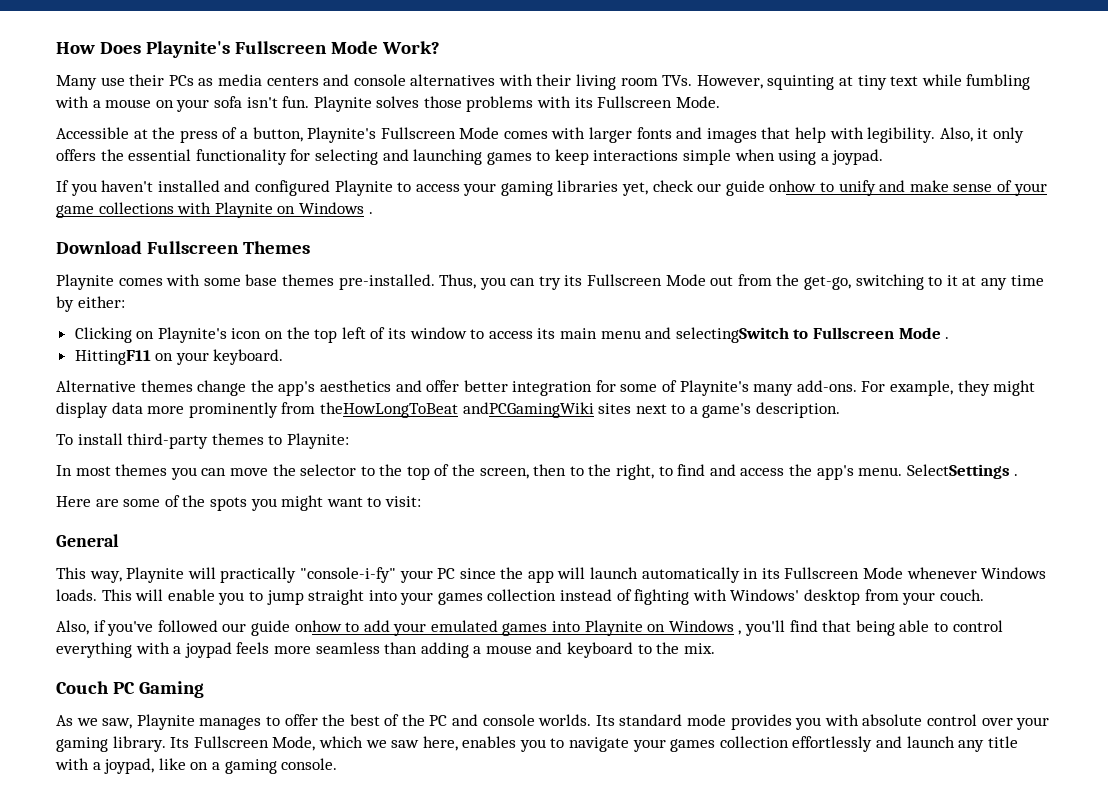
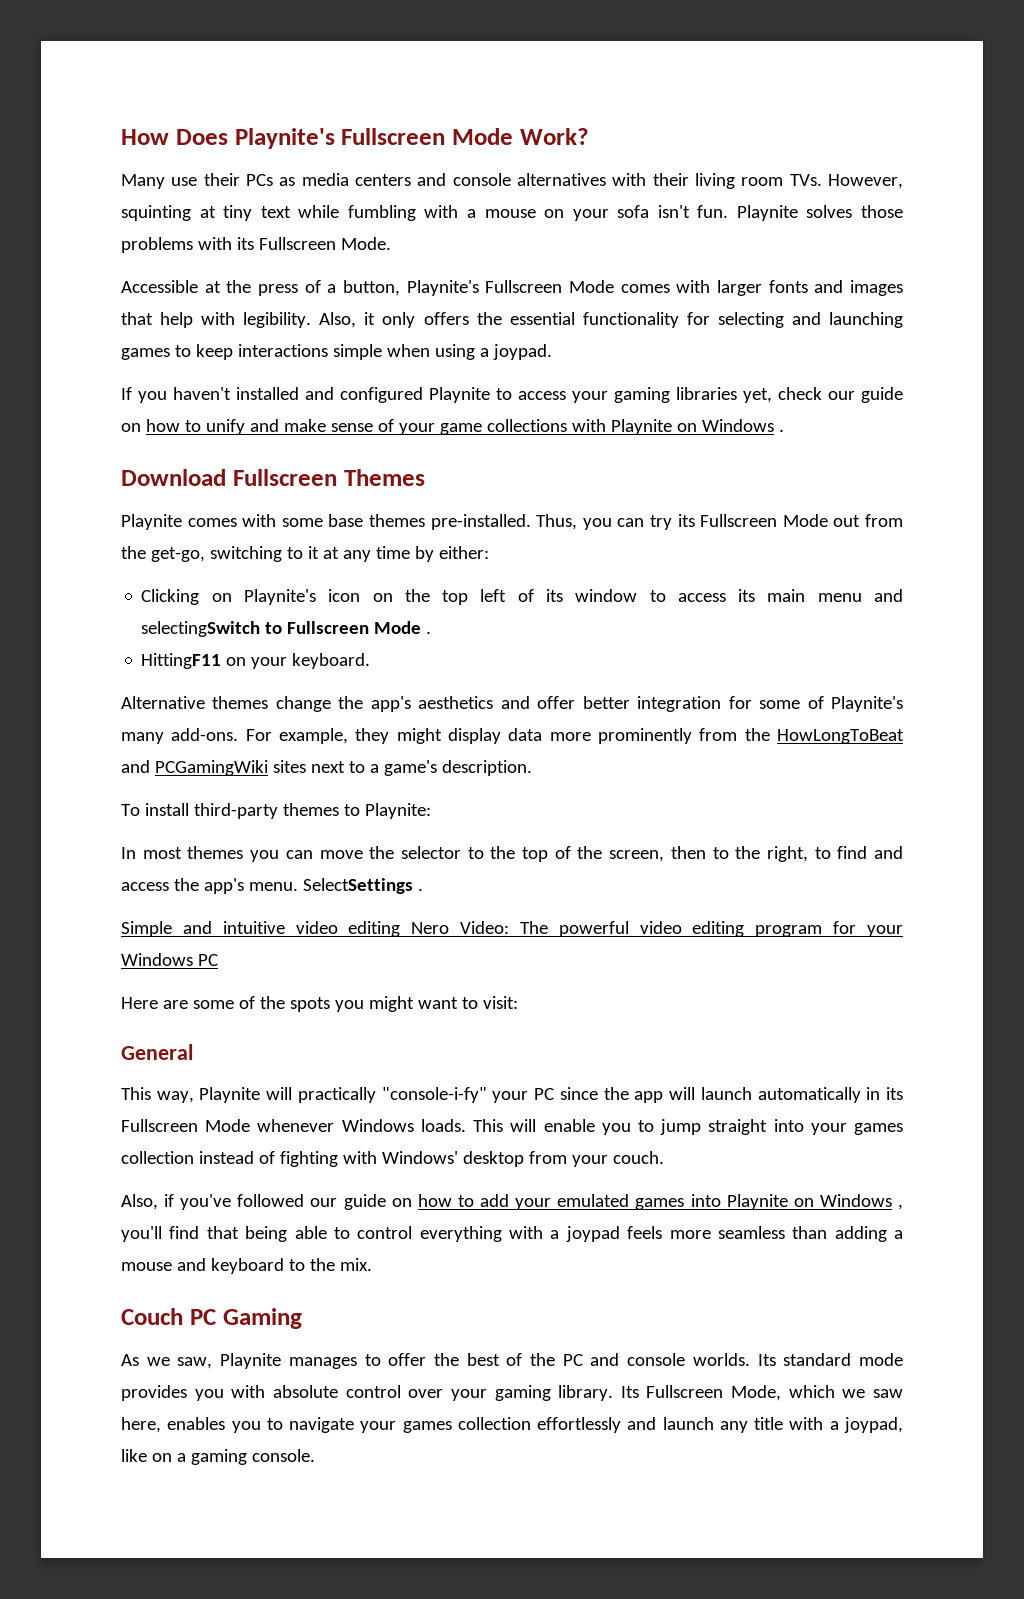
[769,180,817,192] onhow -> [121,419,180,432] on how
[319,402,594,418] theHowLongToBeat andPCGamingWiki -> [744,728,904,744] [121,760,268,776] the HowLongToBeat and PCGamingWiki
(1019, 475) none -> [121,921,903,937] [121,953,218,966] // Simple and intuitive video editing Nero Video: The powerful video editing program for your Windows PC
[294,620,342,632] onhow -> [391,1194,452,1207] on how

